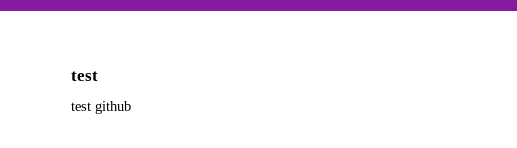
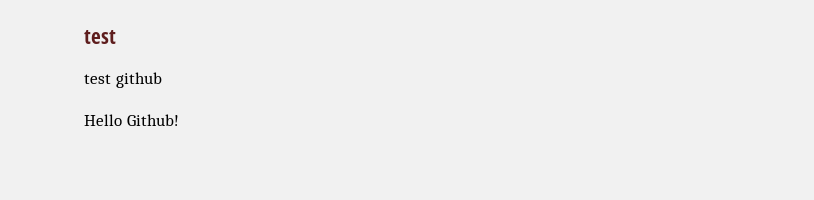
(131, 107) none -> [84,114,179,126] // Hello Github!

